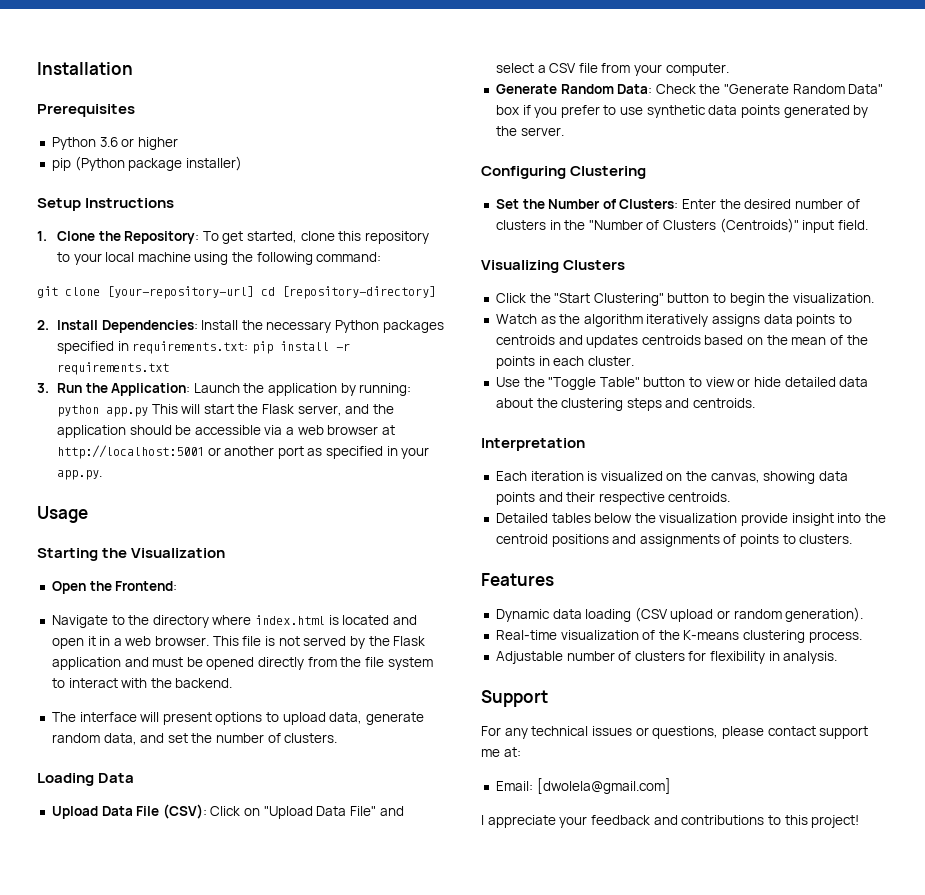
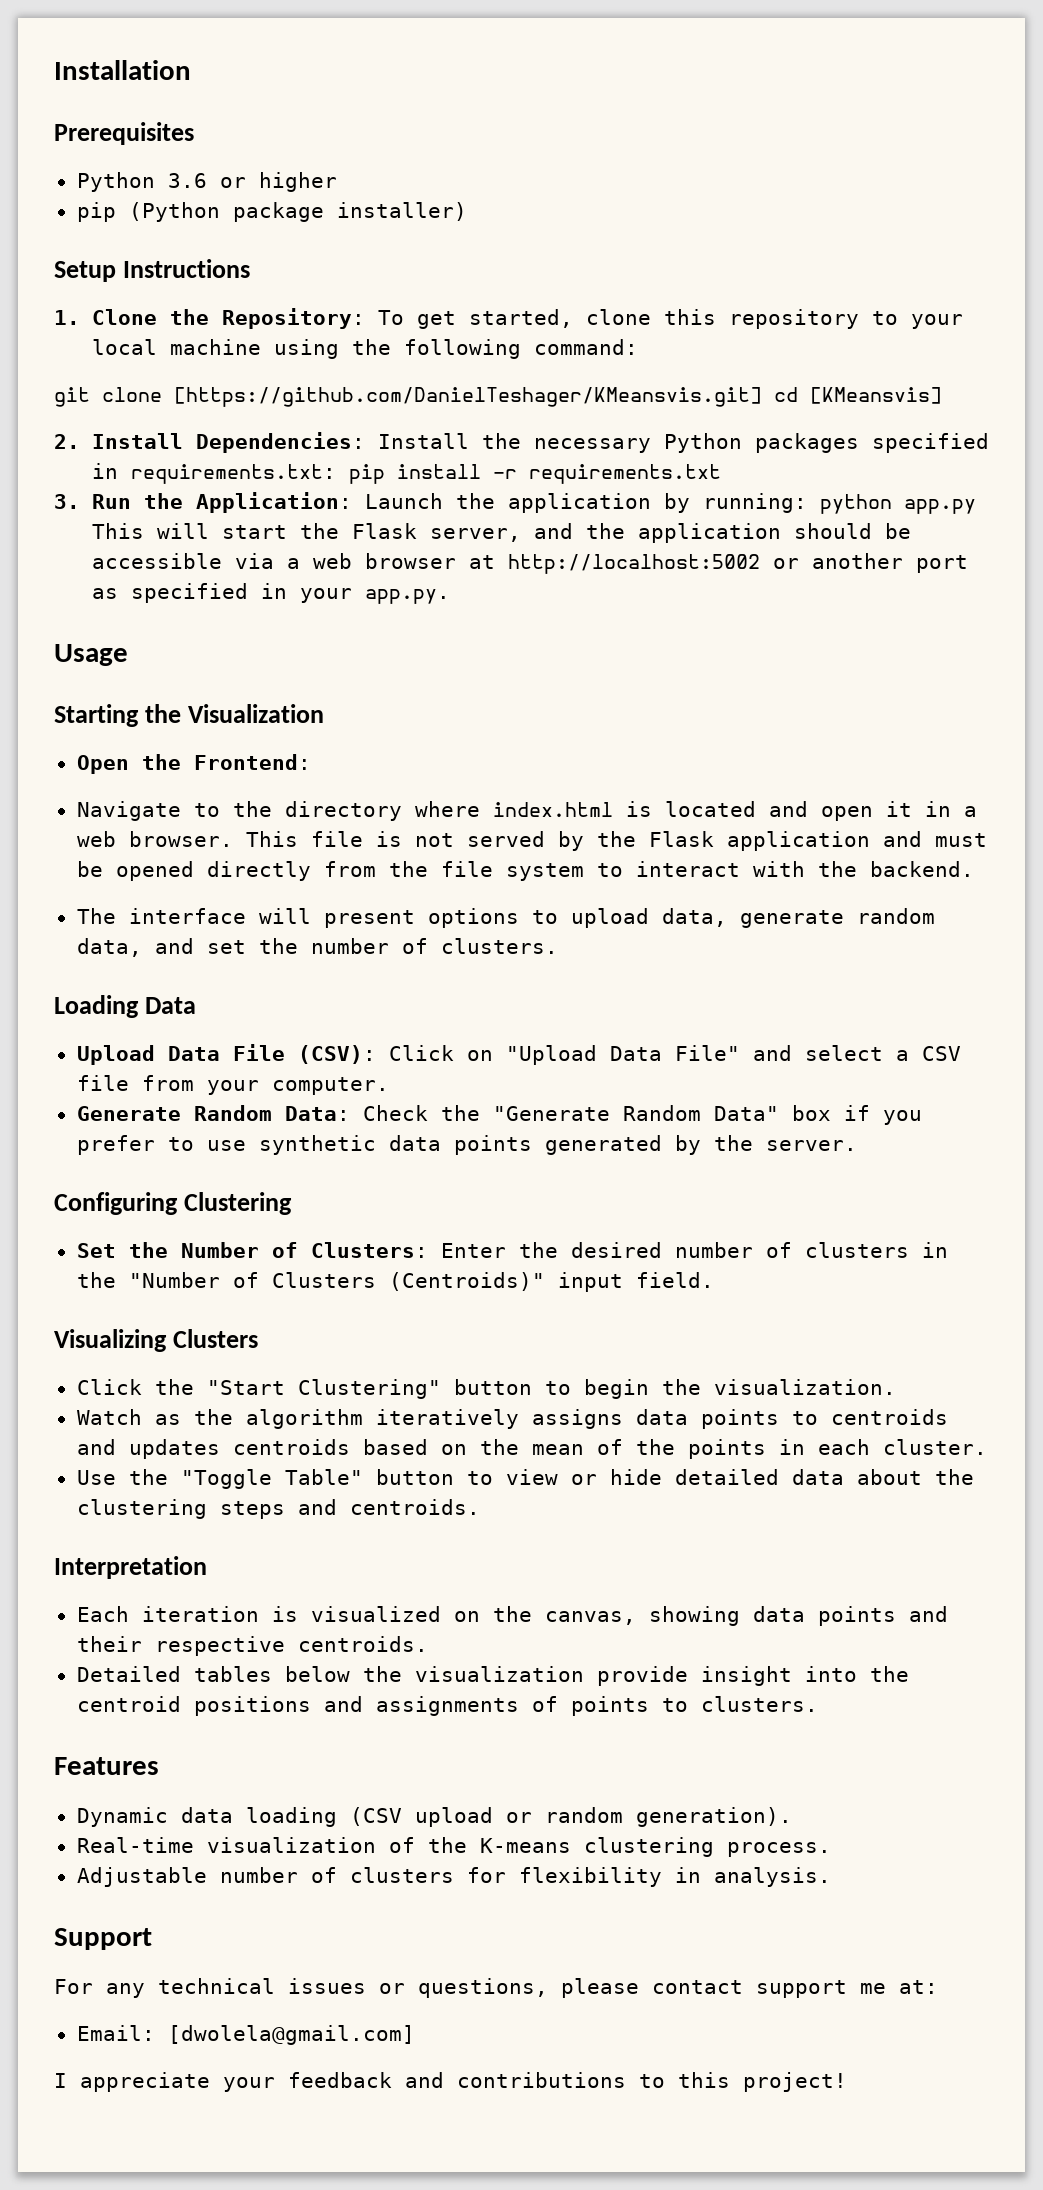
[107,286,436,299] [your-repository-url] cd [repository-directory] -> [174,387,942,407] [https://github.com/DanielTeshager/KMeansvis.git] cd [KMeansvis]
[56,445,204,459] http://localhost:5001 -> [507,554,760,574] http://localhost:5002

